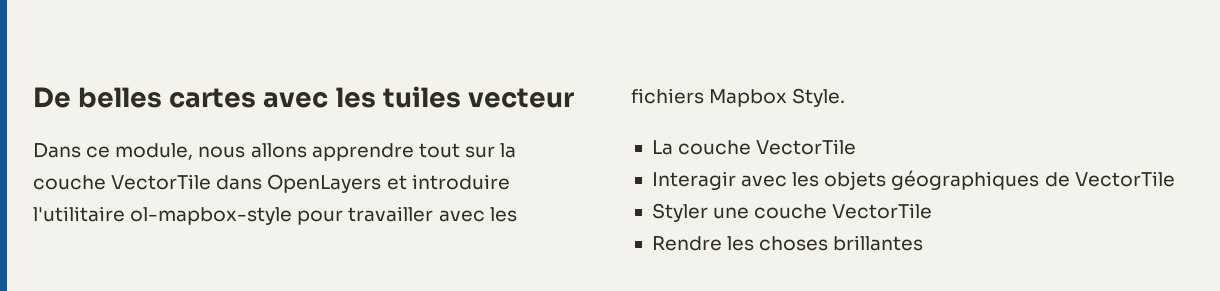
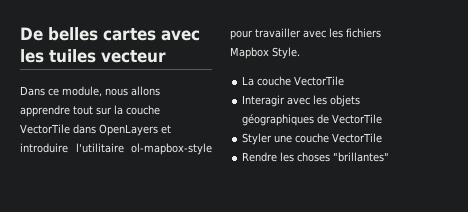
[833,235,924,251] brillantes -> [333,152,390,162] "brillantes"

